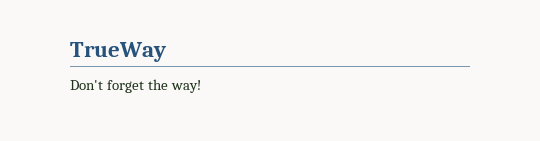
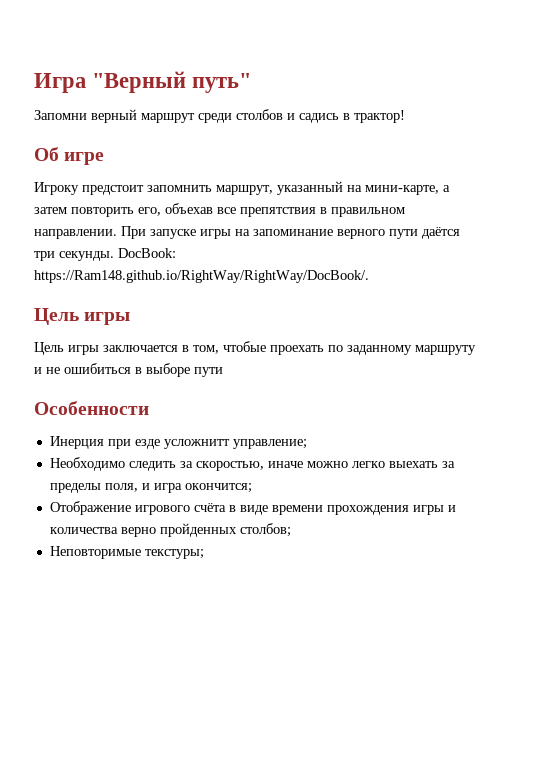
[70,42,166,62] [70,79,201,93] TrueWay // Don't forget the way! -> [34,71,252,93] [34,109,405,123] [34,147,105,165] [34,181,450,195] [34,203,405,217] [34,226,460,239] [34,248,176,261] [34,270,369,283] [34,308,131,325] [34,341,476,355] [34,363,223,377] [34,401,149,415] [49,436,307,449] [49,457,455,471] [49,483,252,493] [49,501,456,515] [49,523,291,537] [49,546,204,559] Игра "Верный путь" // Запомни верный маршрут среди столбов и садись в трактор! // Об игре // Игроку предстоит запомнить маршрут, указанный на мини-карте, а затем повторить его, объехав все препятствия в правильном направлении. При запуске игры на запоминание верного пути даётся три секунды. DocBook: https://Ram148.github.io/RightWay/RightWay/DocBook/. // Цель игры // Цель игры заключается в том, чтобые проехать по заданному маршруту и не ошибиться в выборе пути // Особенности // Инерция при езде усложнитт управление; // Необходимо следить за скоростью, иначе можно легко выехать за пределы поля, и игра окончится; // Отображение игрового счёта в виде времени прохождения игры и количества верно пройденных столбов; // Неповторимые текстуры;

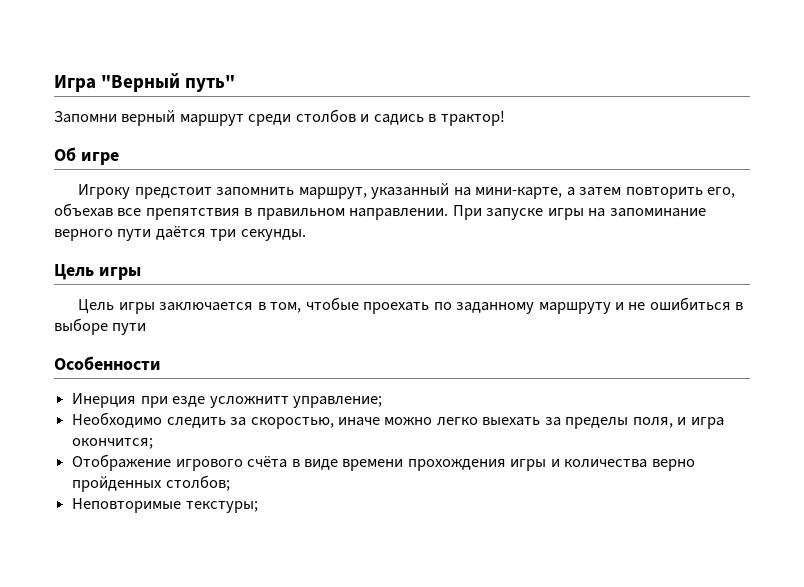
[118,248,176,258] [34,270,369,283] DocBook: https://Ram148.github.io/RightWay/RightWay/DocBook/. -> (306, 235) none

